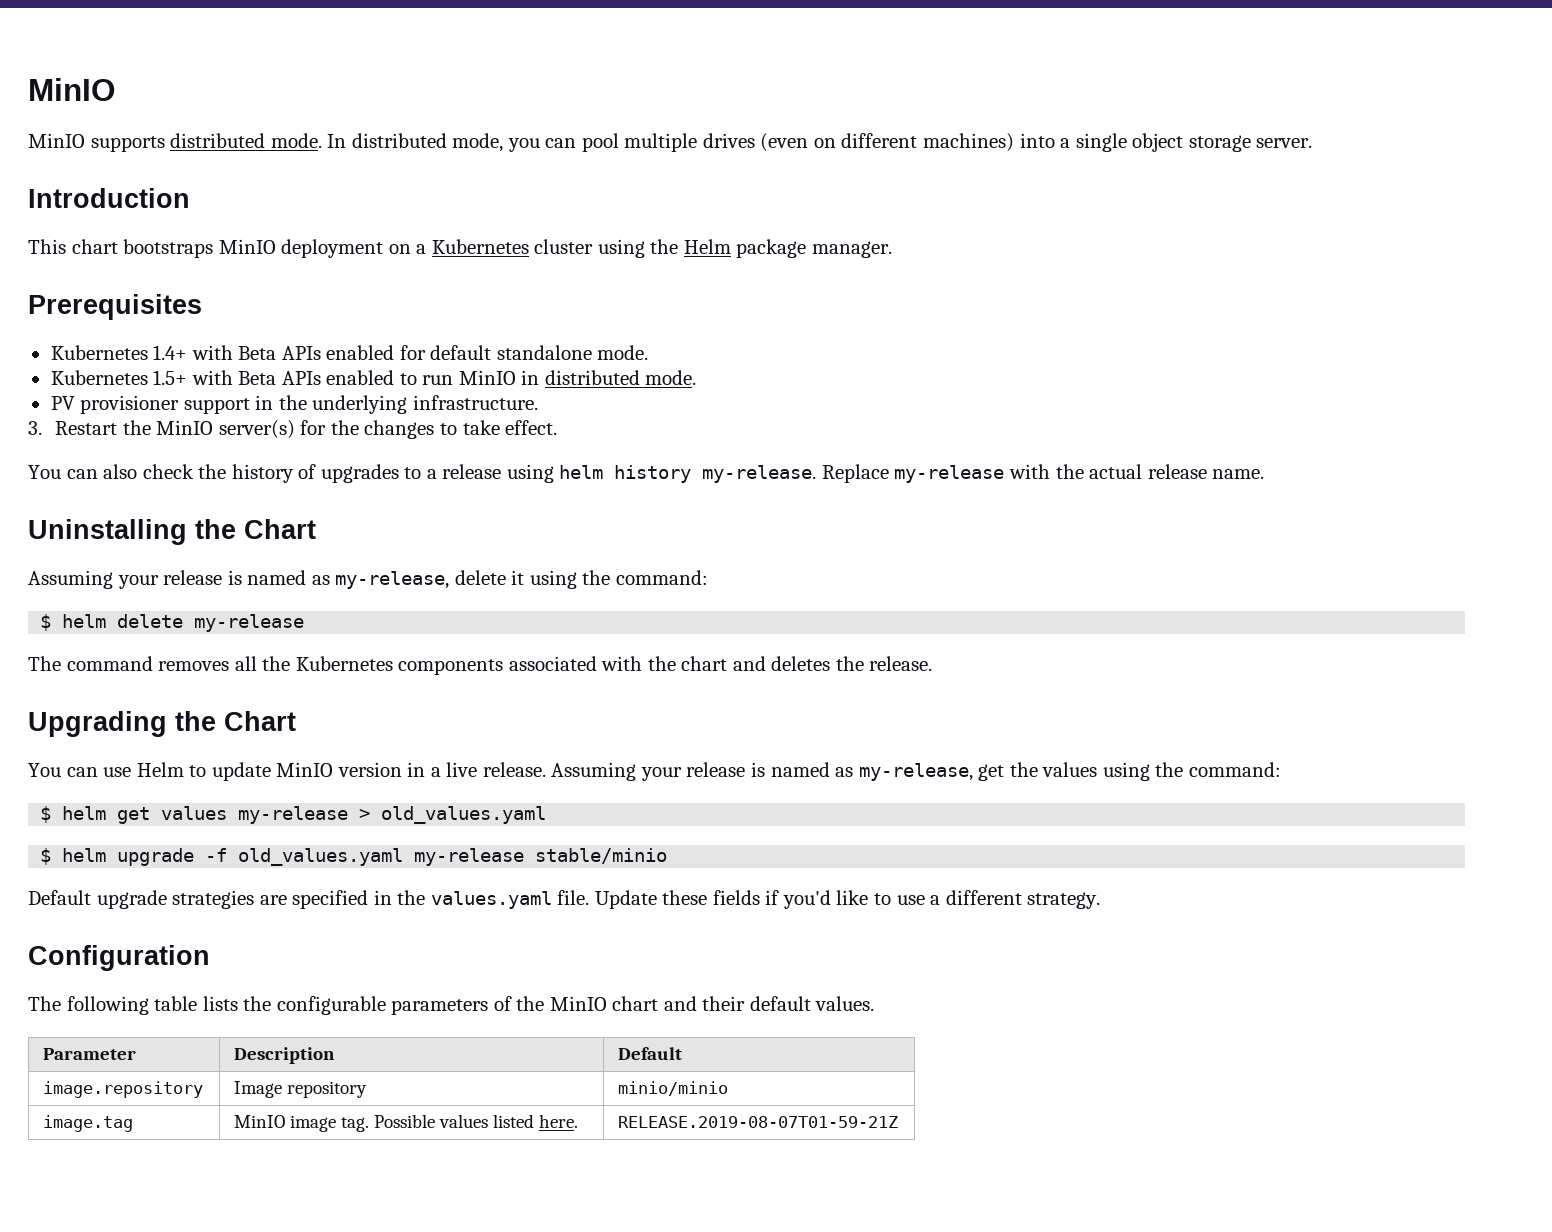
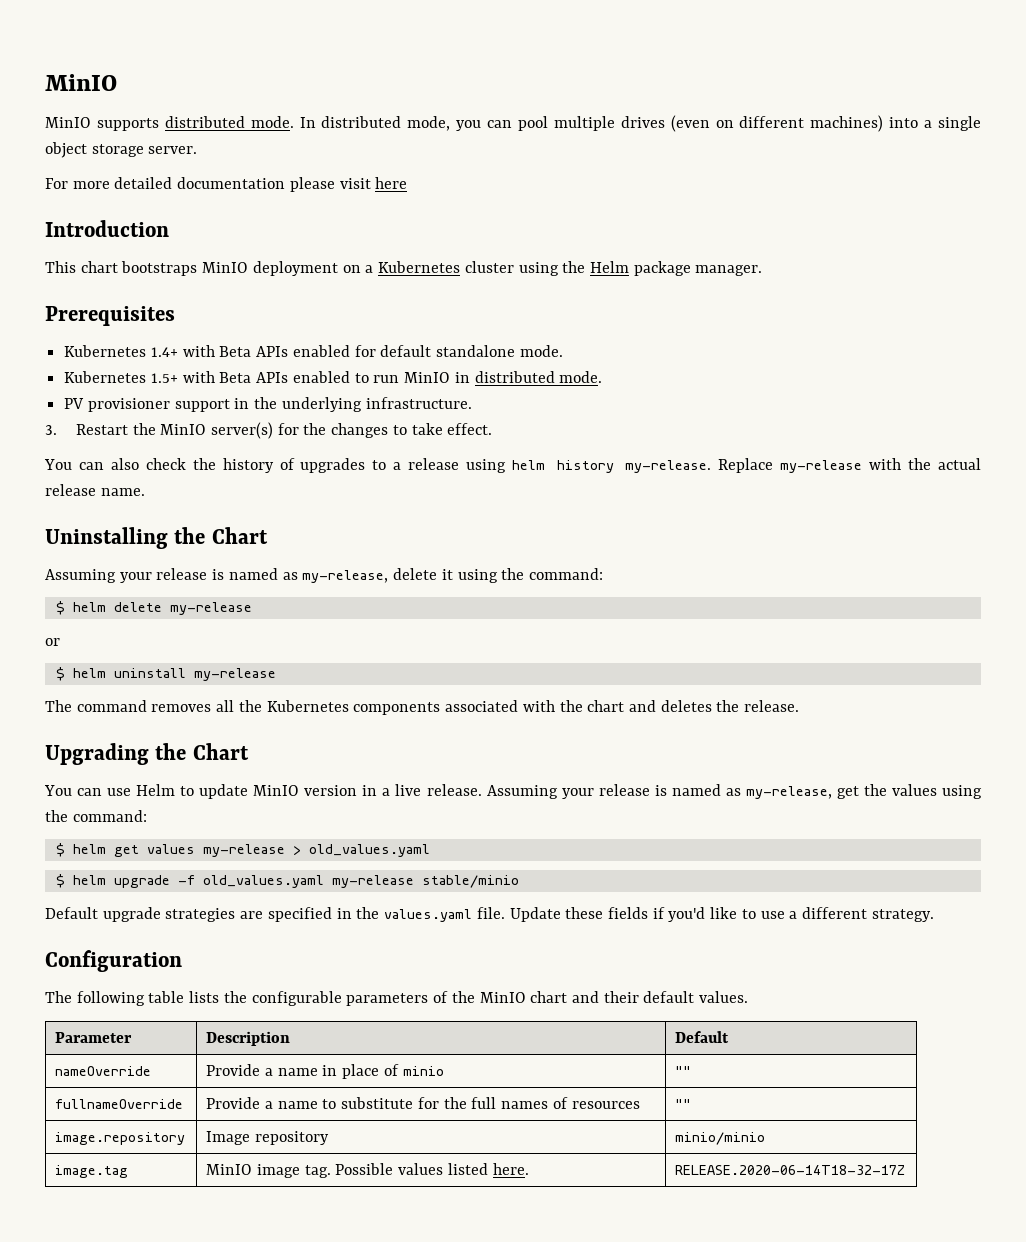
(1313, 143) none -> [45,177,408,192] // For more detailed documentation please visit here
(305, 623) none -> [45,638,60,646] [55,667,276,681] // or // $ helm uninstall my-release
(683, 1053) none -> [55,1066,152,1076] [206,1064,444,1079] [675,1066,692,1076] [55,1099,184,1109] [206,1097,640,1109] [675,1099,692,1109] // nameOverride | Provide a name in place of minio | "" // fullnameOverride | Provide a name to substitute for the full names of resources | ""
[618,1116,899,1128] RELEASE.2019-08-07T01-59-21Z -> [675,1165,906,1175] RELEASE.2020-06-14T18-32-17Z

